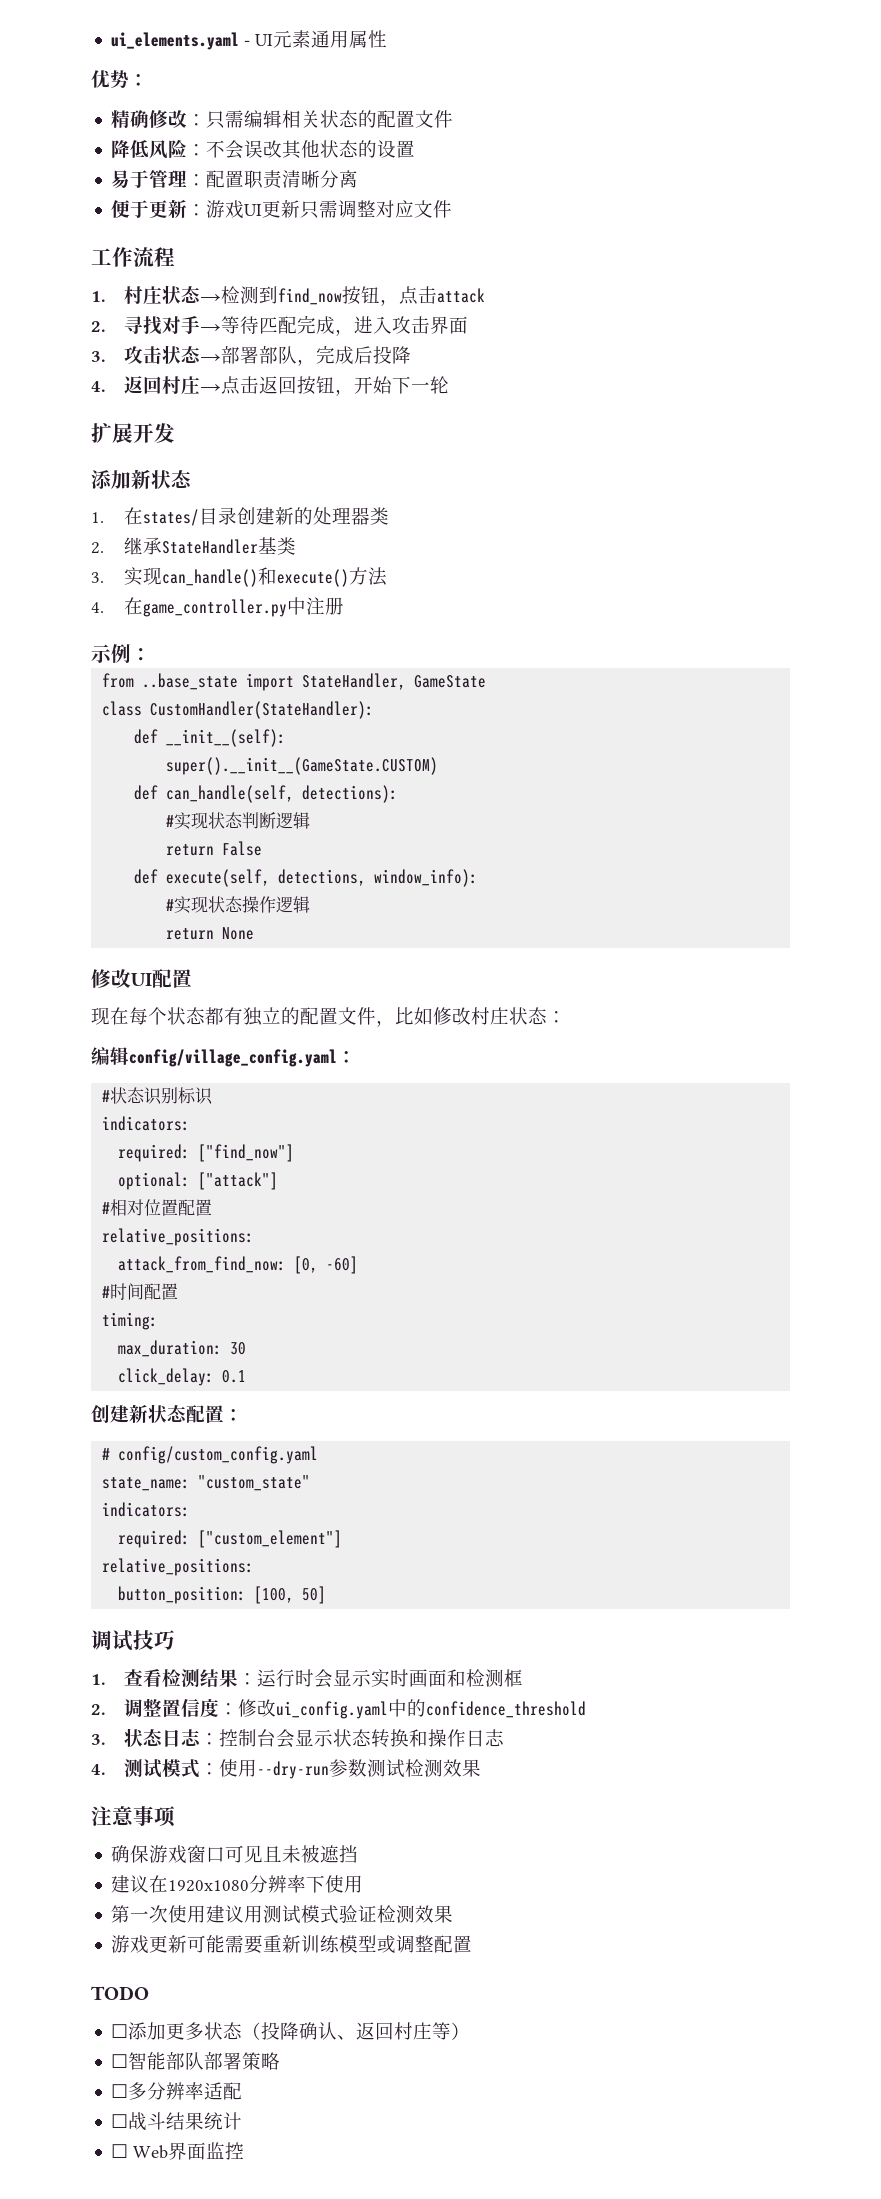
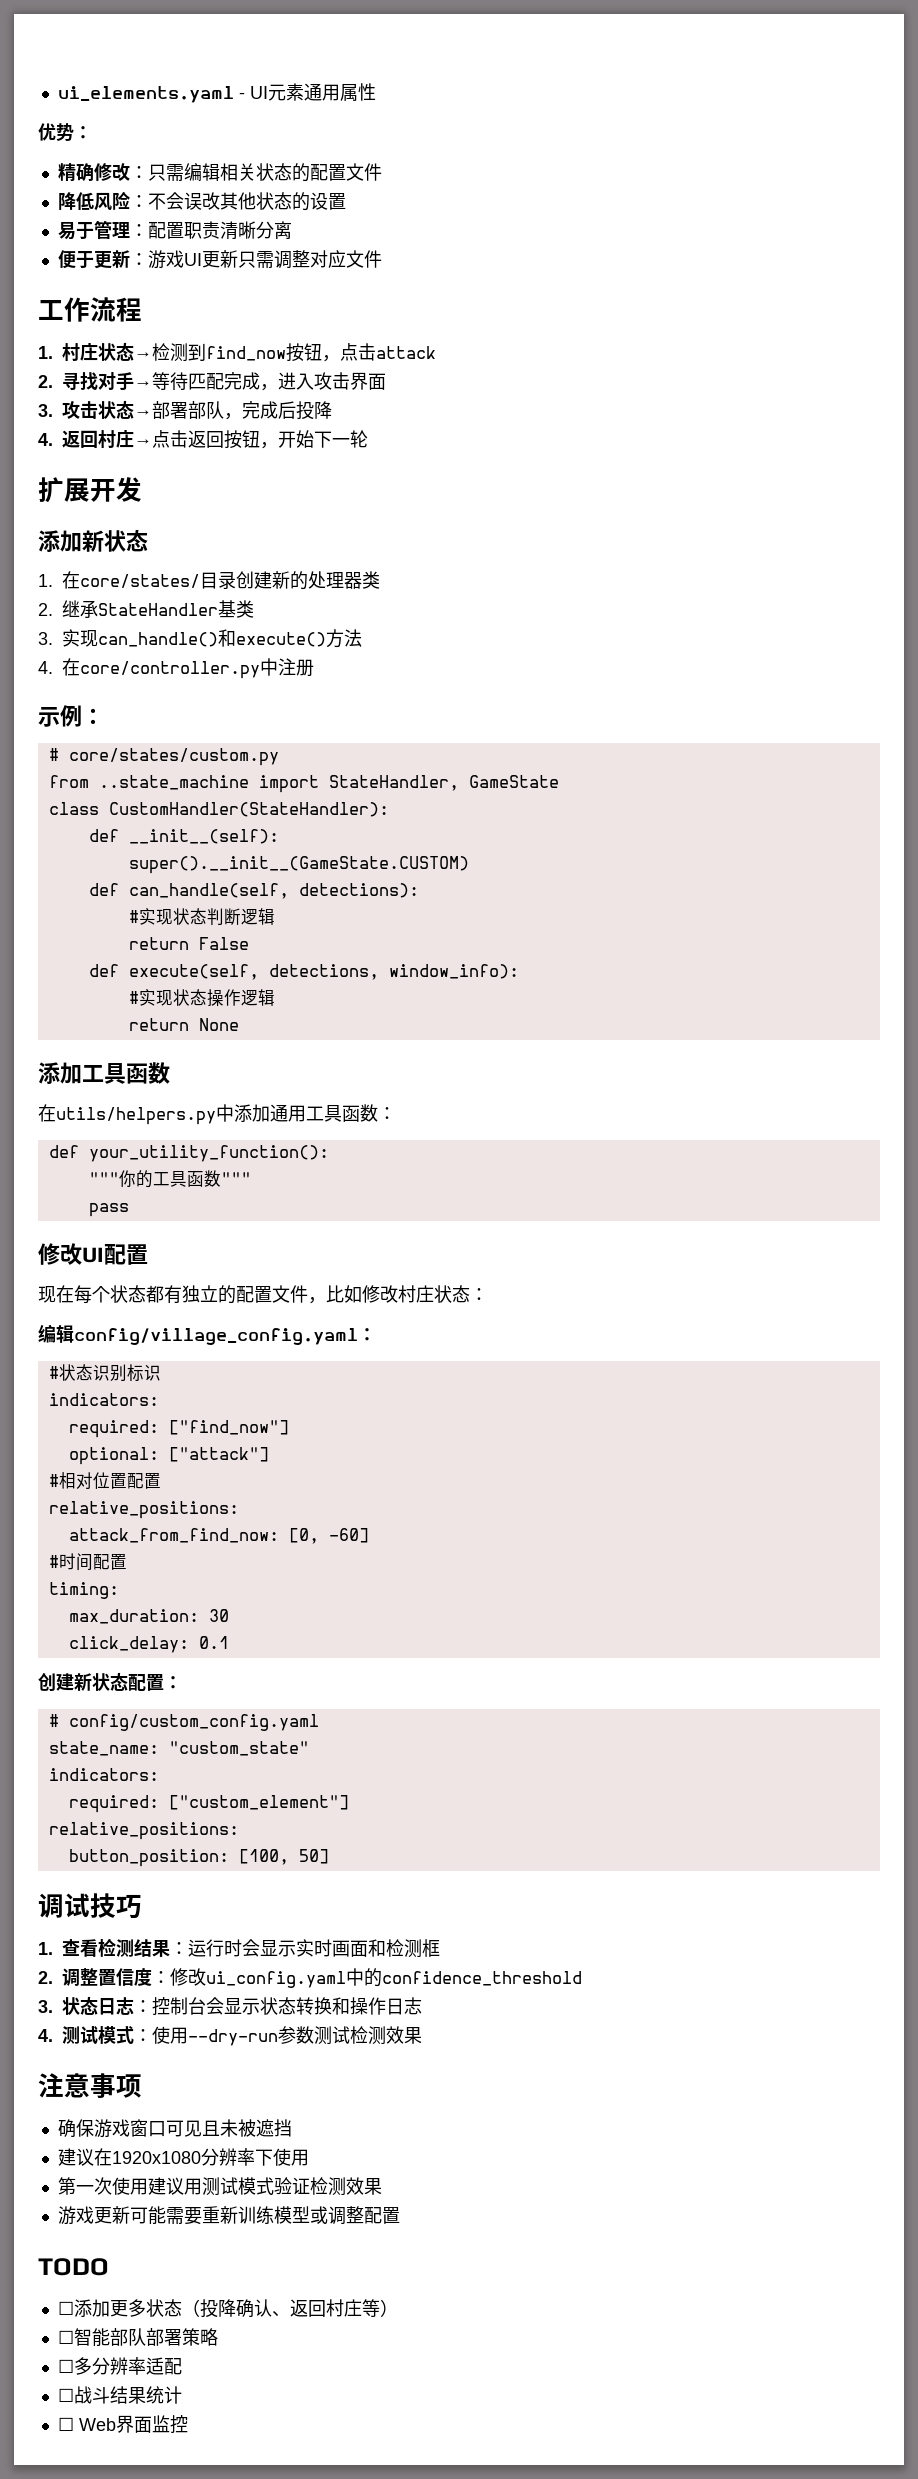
[143,509,200,526] states/ -> [80,574,200,588] core/states/
[143,599,288,617] game_controller.py -> [80,661,260,679] core/controller.py
(151, 654) none -> [48,748,279,766] // # core/states/custom.py
[142,673,239,690] ..base_state -> [98,775,249,790] ..state_machine
(255, 933) none -> [38,1062,170,1084] [38,1104,396,1125] [48,1145,329,1162] [88,1170,251,1188] [88,1203,129,1217] // 添加工具函数 // 在utils/helpers.py中添加通用工具函数： // def your_utility_function(): // """你的工具函数""" // pass

